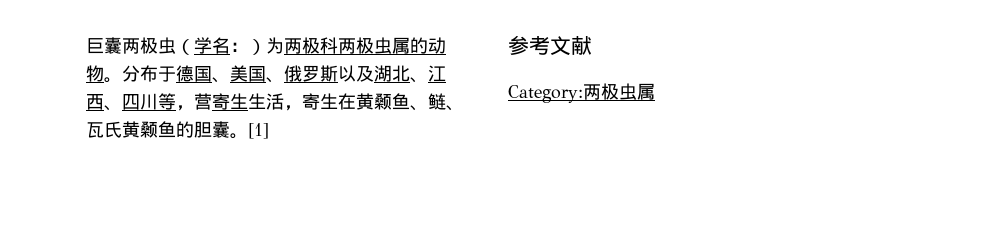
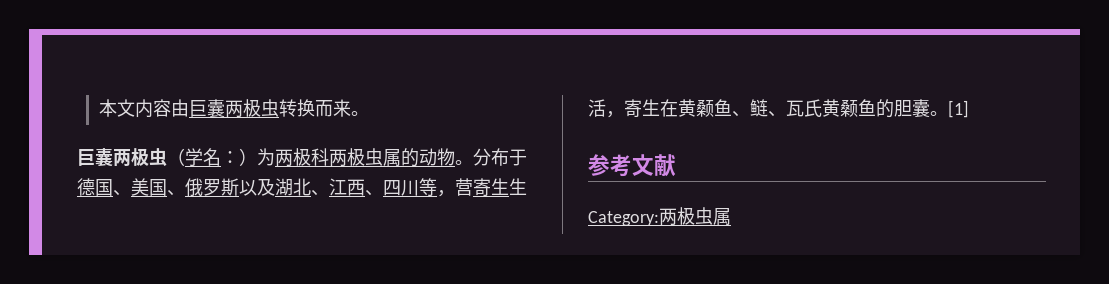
(86, 46) none -> [99,99,370,118] 本文内容由巨囊两极虫转换而来。 //

